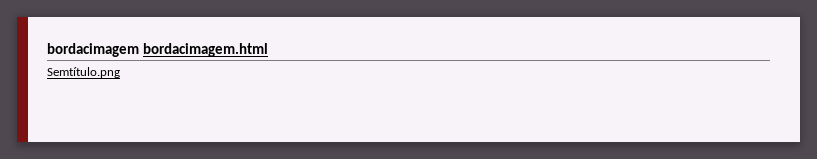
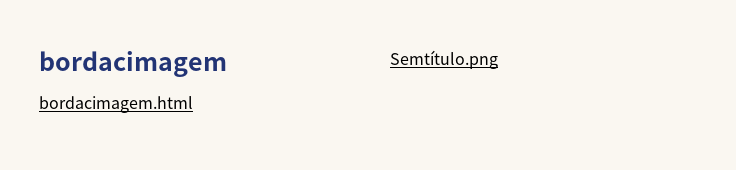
(139, 50) none -> (227, 64) //

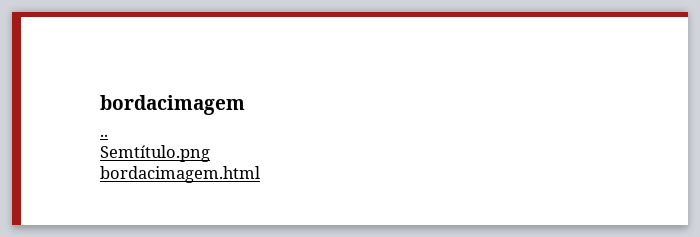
[39,96,193,113] bordacimagem.html -> [100,134,108,137] ..
(498, 59) none -> [100,166,260,183] // bordacimagem.html

